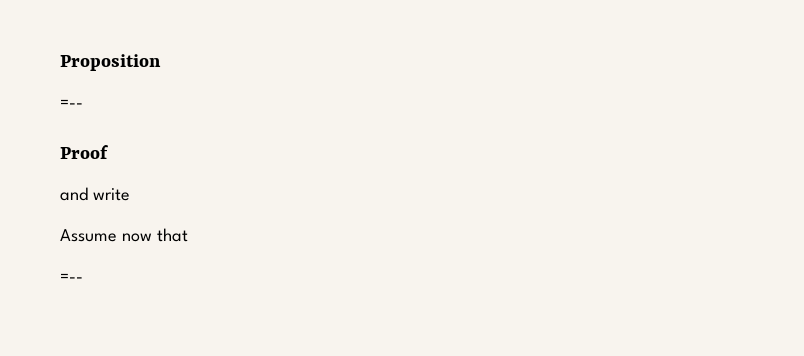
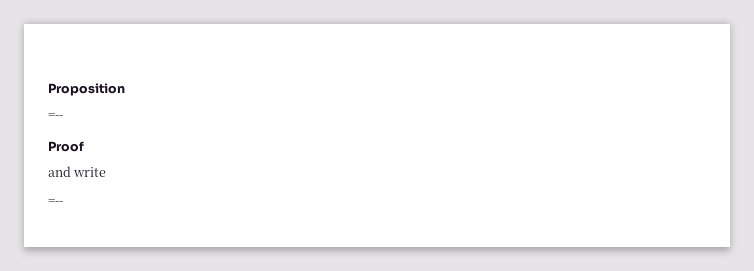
[60,228,188,242] // Assume now that -> (107, 172) none

